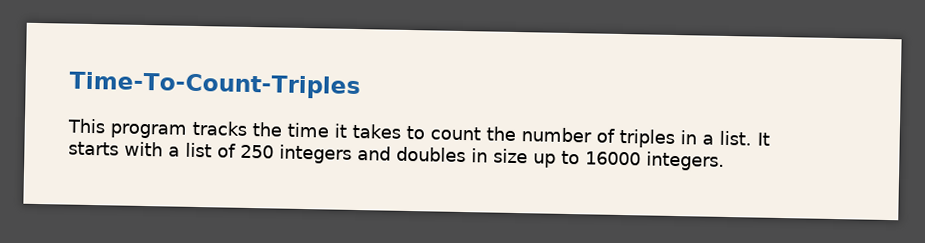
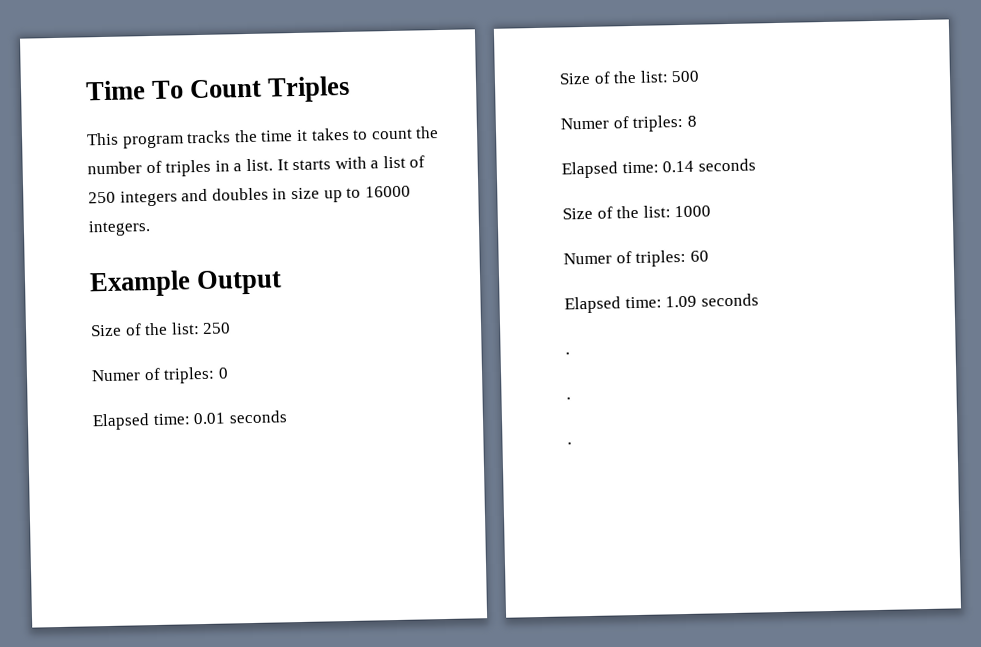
[69,71,361,100] Time-To-Count-Triples -> [85,75,351,103] Time To Count Triples
(725, 161) none -> [89,269,283,298] [90,322,232,337] [91,366,229,384] [92,410,288,431] [559,70,701,85] [560,114,697,132] [561,158,756,179] [562,205,712,220] [563,249,709,267] [564,293,759,314] [565,352,570,355] [566,397,571,400] [567,442,572,445] // Example Output // Size of the list: 250 // Numer of triples: 0 // Elapsed time: 0.01 seconds // Size of the list: 500 // Numer of triples: 8 // Elapsed time: 0.14 seconds // Size of the list: 1000 // Numer of triples: 60 // Elapsed time: 1.09 seconds // . // . // .

